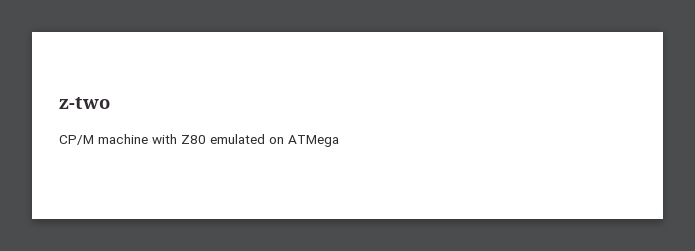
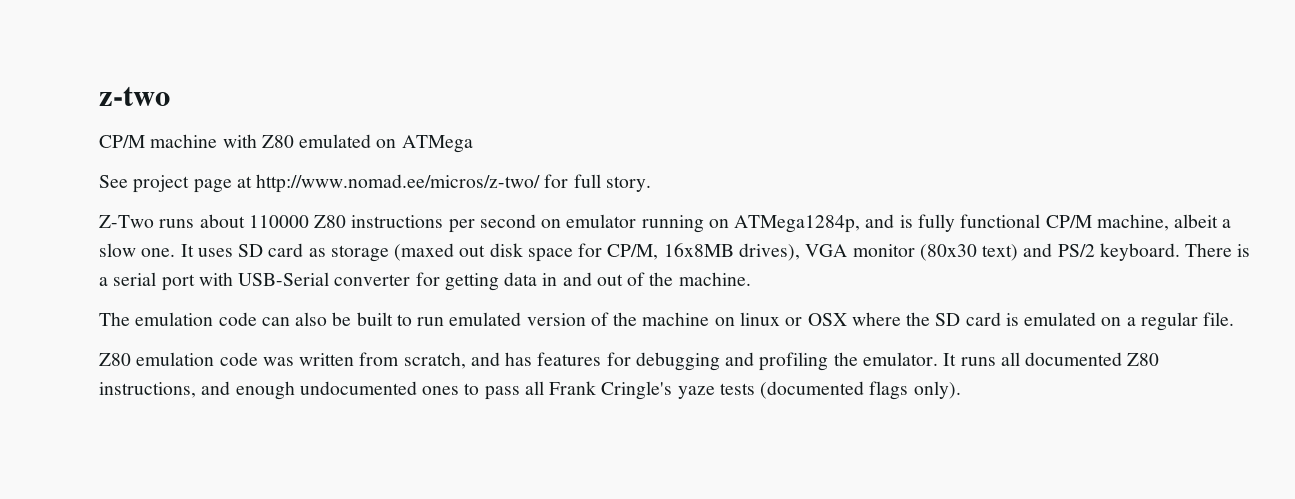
(339, 141) none -> [99,174,651,193] [99,214,1232,233] [99,243,1251,262] [99,272,751,291] [99,312,1235,331] [99,352,1160,371] [99,381,961,400] // See project page at http://www.nomad.ee/micros/z-two/ for full story. // Z-Two runs about 110000 Z80 instructions per second on emulator running on ATMega1284p, and is fully functional CP/M machine, albeit a slow one. It uses SD card as storage (maxed out disk space for CP/M, 16x8MB drives), VGA monitor (80x30 text) and PS/2 keyboard. There is a serial port with USB-Serial converter for getting data in and out of the machine. // The emulation code can also be built to run emulated version of the machine on linux or OSX where the SD card is emulated on a regular file. // Z80 emulation code was written from scratch, and has features for debugging and profiling the emulator. It runs all documented Z80 instructions, and enough undocumented ones to pass all Frank Cringle's yaze tests (documented flags only).

